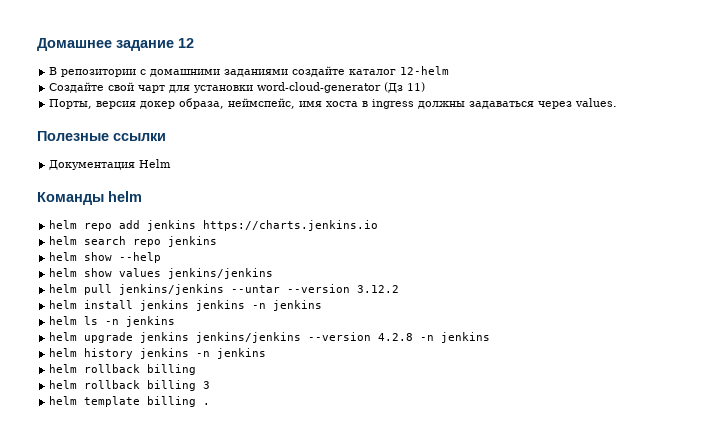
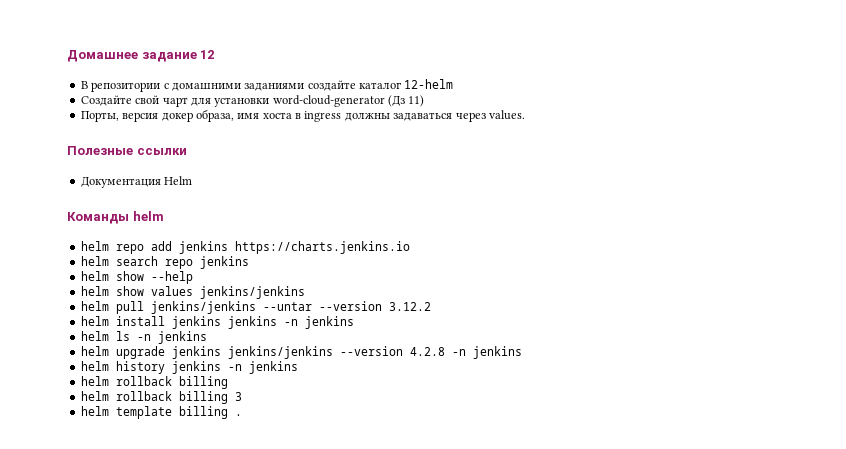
[228,98,296,109] неймспейс, -> (234, 115) none

